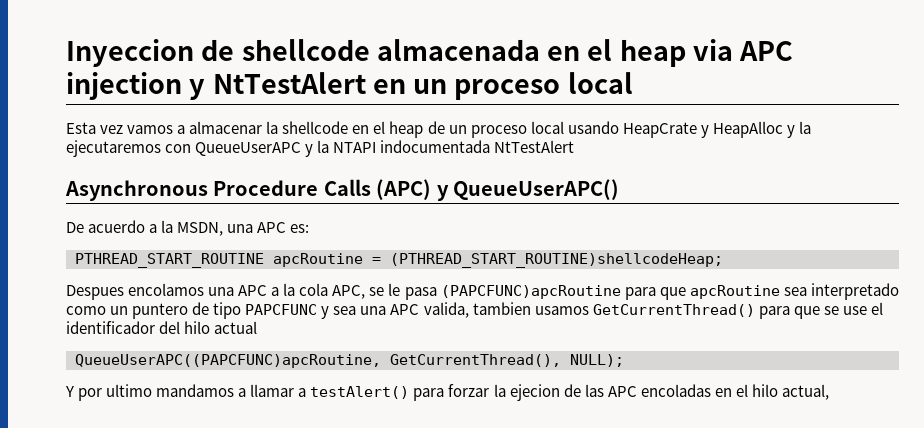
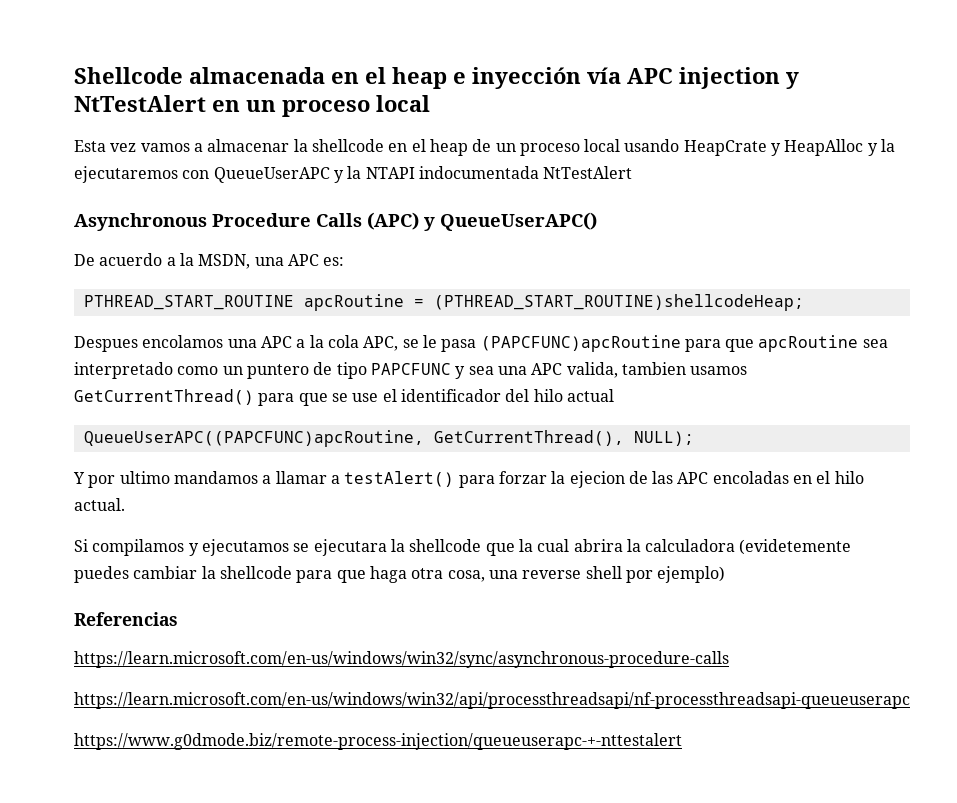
[66,39,370,67] Inyeccion de shellcode -> [74,67,183,84] Shellcode
[693,39,734,61] via -> [453,67,621,89] e inyección vía
[781,384,829,400] actual, -> [74,498,125,511] [74,539,852,556] [74,566,726,583] [74,612,178,626] [74,651,729,668] [74,692,910,709] [74,733,682,750] actual. // Si compilamos y ejecutamos se ejecutara la shellcode que la cual abrira la calculadora (evidetemente puedes cambiar la shellcode para que haga otra cosa, una reverse shell por ejemplo) // Referencias // https://learn.microsoft.com/en-us/windows/win32/sync/asynchronous-procedure-calls // https://learn.microsoft.com/en-us/windows/win32/api/processthreadsapi/nf-processthreadsapi-queueuserapc // https://www.g0dmode.biz/remote-process-injection/queueuserapc-+-nttestalert

